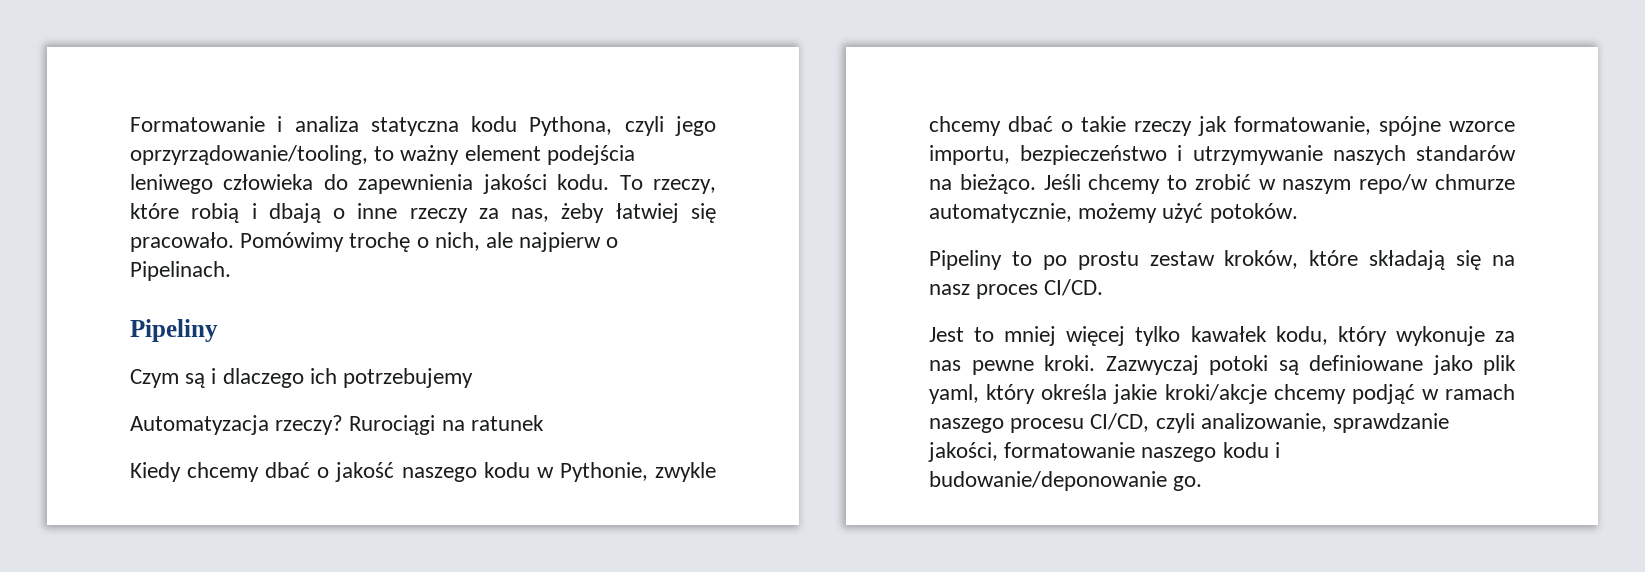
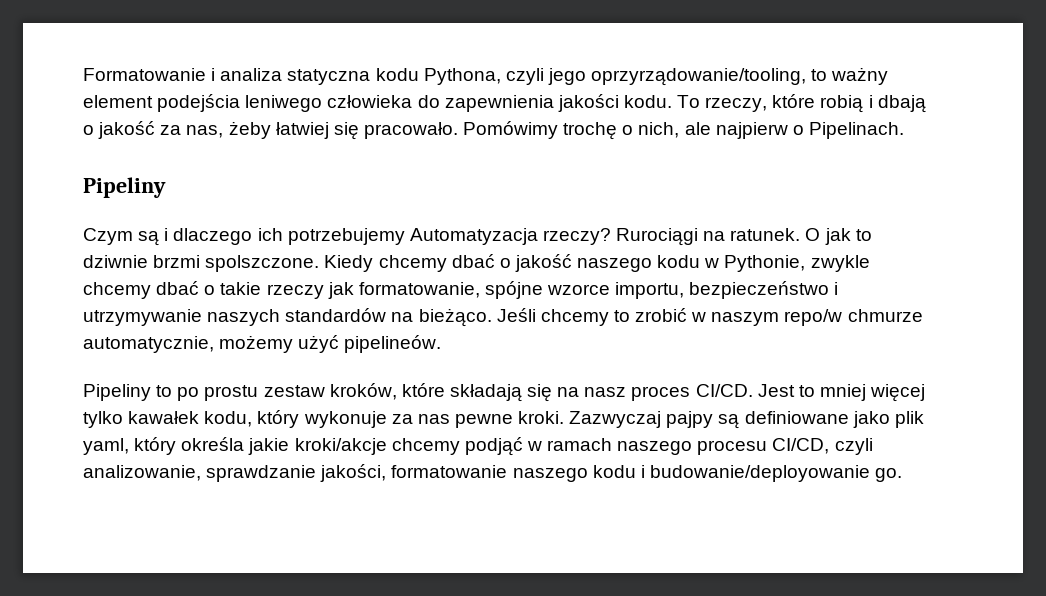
[357,203,468,223] inne rzeczy -> [98,121,156,139] jakość
(474, 378) // -> (405, 236) none
[470,415,544,431] ratunek // -> [730,228,872,245] [83,255,320,272] ratunek. O jak to dziwnie brzmi spolszczone.
[1416,145,1516,161] standarów -> [285,308,387,322] standardów
[1209,203,1298,223] potoków. -> [344,335,442,353] pipelineów.
(1104, 287) // -> (753, 390) none
[1209,355,1268,375] potoki -> [666,411,714,428] pajpy
[929,471,1167,491] budowanie/deponowanie -> [649,465,870,482] budowanie/deployowanie

